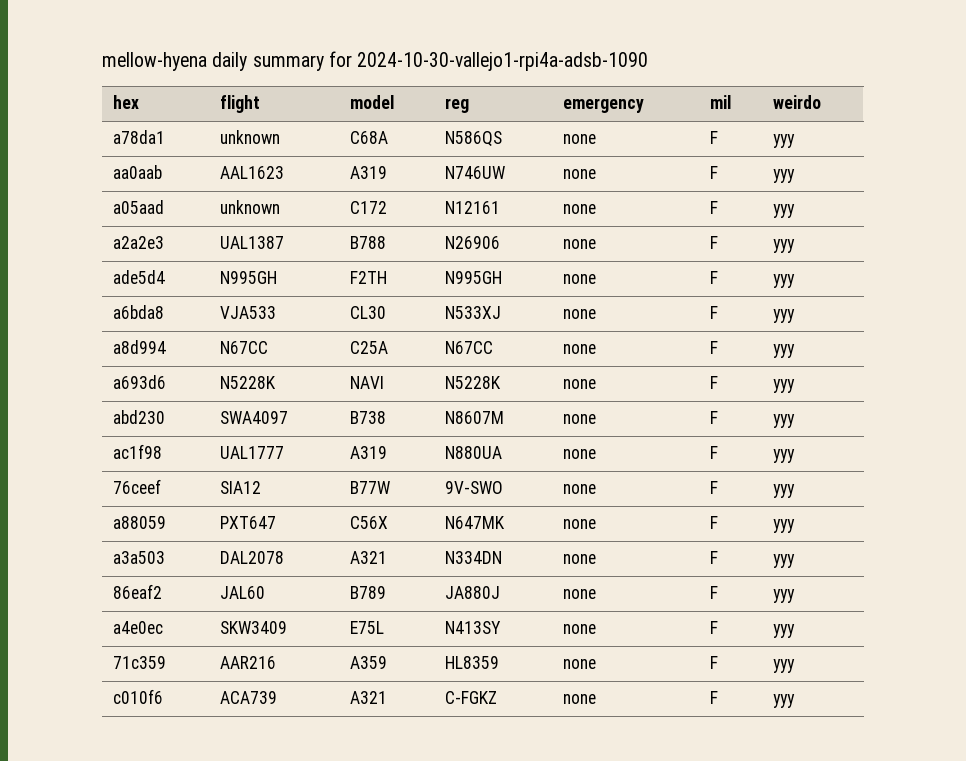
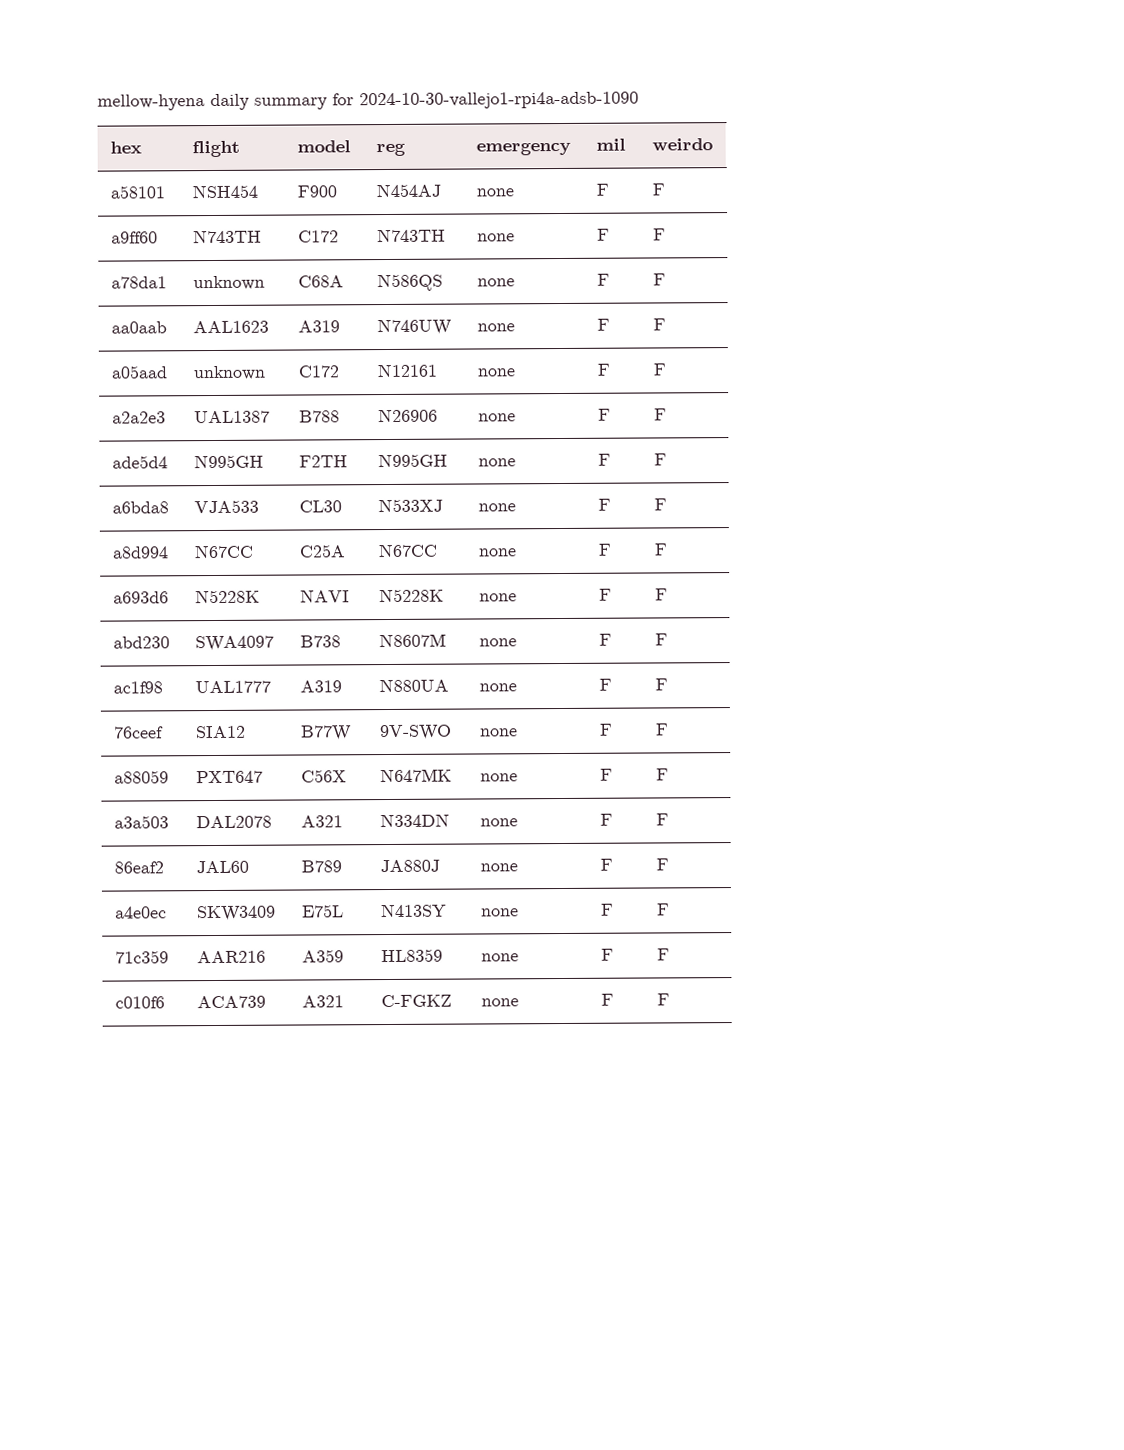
(822, 102) none -> [109,185,165,199] [191,184,258,199] [296,185,337,198] [375,183,441,198] [475,188,514,197] [595,183,609,196] [651,183,665,196] [110,231,158,244] [192,229,262,244] [297,230,339,243] [376,228,446,243] [476,233,515,242] [596,228,610,241] [652,228,666,241] // a58101 | NSH454 | F900 | N454AJ | none | F | F // a9ff60 | N743TH | C172 | N743TH | none | F | F
[773,134,796,148] yyy -> [652,273,666,286] F
[773,169,796,183] yyy -> [652,318,666,331] F
[773,204,796,218] yyy -> [652,363,666,376] F
[773,239,796,253] yyy -> [653,408,667,421] F
[773,274,796,288] yyy -> [653,453,667,466] F
[773,309,796,323] yyy -> [653,498,667,511] F
[773,344,796,358] yyy -> [653,543,668,556] F
[773,379,796,393] yyy -> [654,588,668,601] F
[773,414,796,428] yyy -> [654,633,668,646] F
[773,449,796,463] yyy -> [654,678,668,691] F
[773,484,796,498] yyy -> [654,723,669,736] F
[773,519,796,533] yyy -> [655,768,669,781] F
[773,554,796,568] yyy -> [655,813,669,826] F
[773,589,796,603] yyy -> [655,858,669,871] F
[773,624,796,638] yyy -> [656,903,670,916] F
[773,659,796,673] yyy -> [656,948,670,961] F
[773,694,796,708] yyy -> [656,993,670,1006] F

